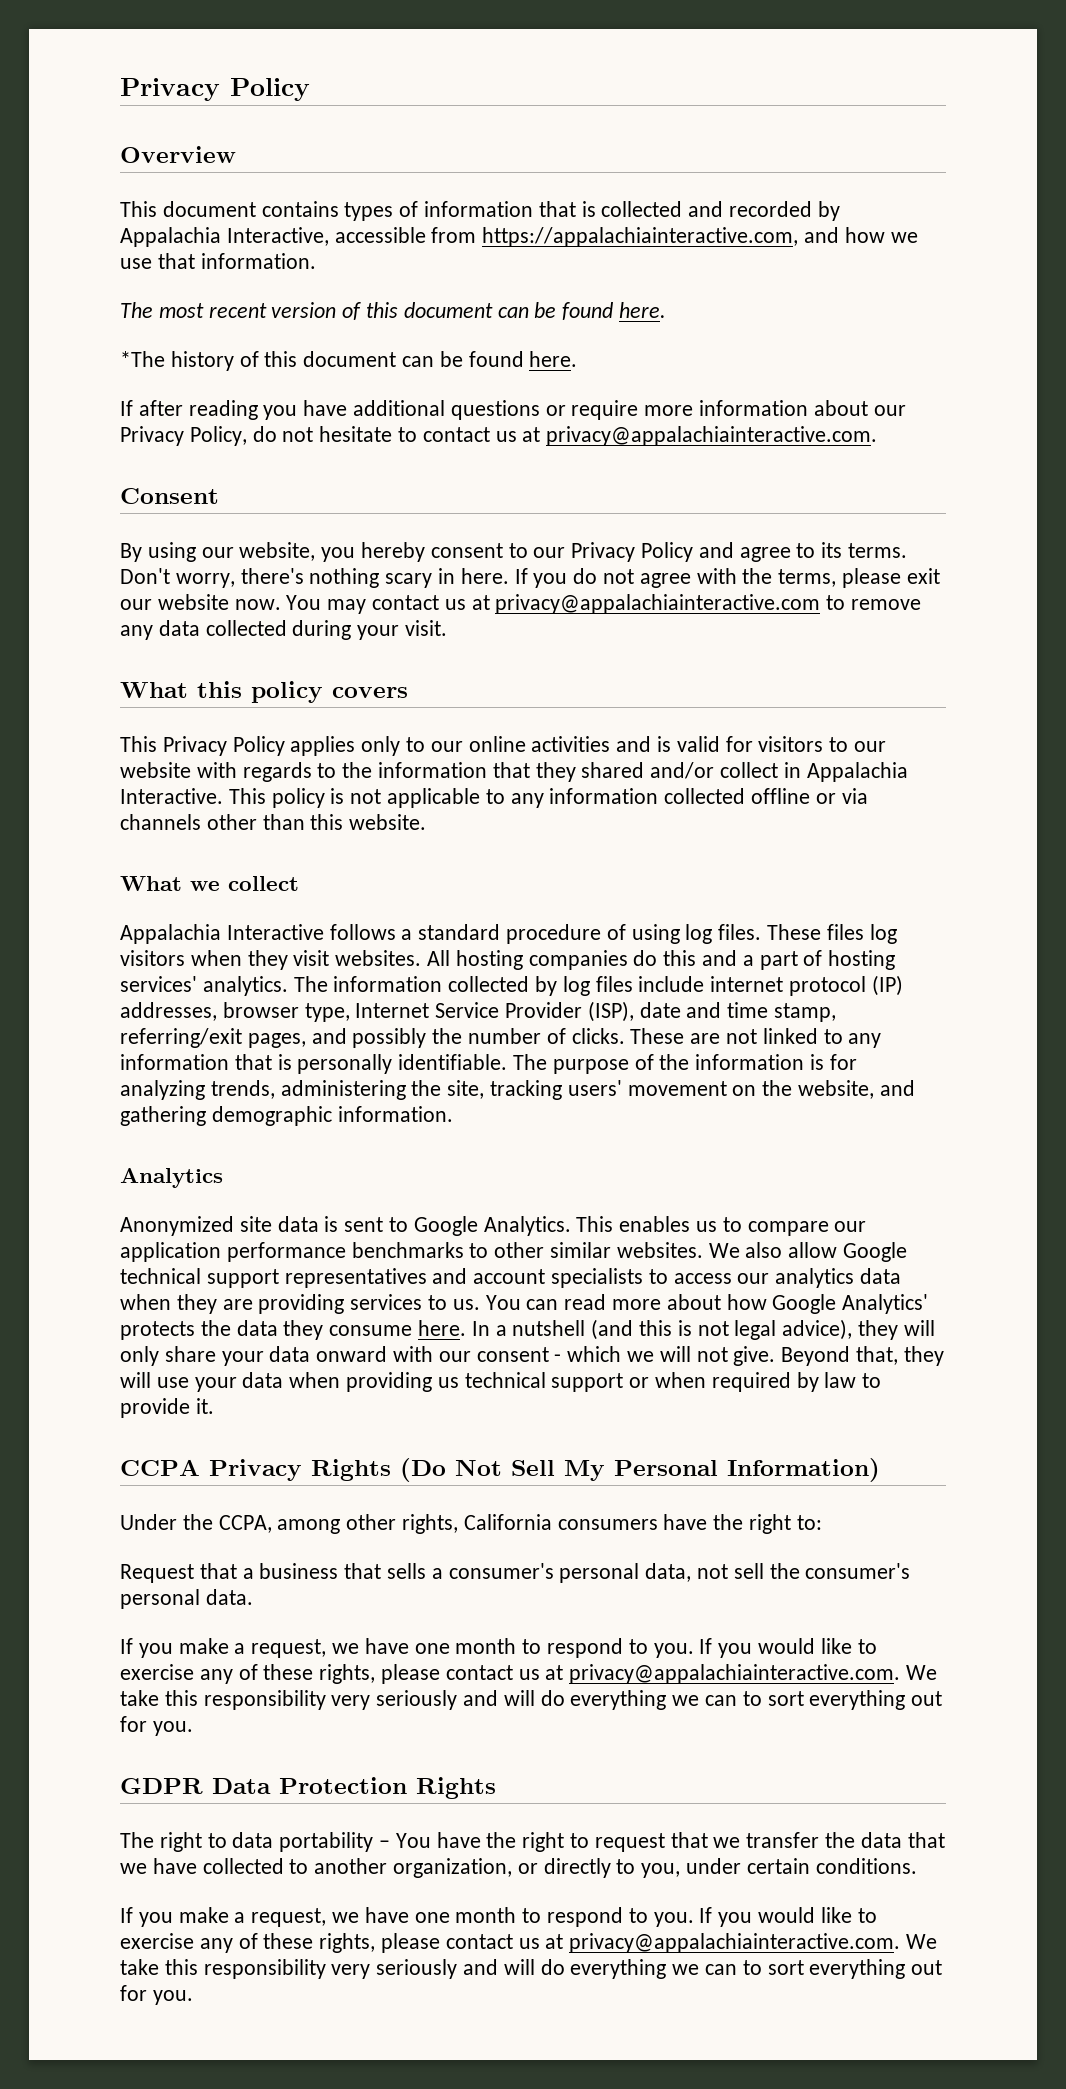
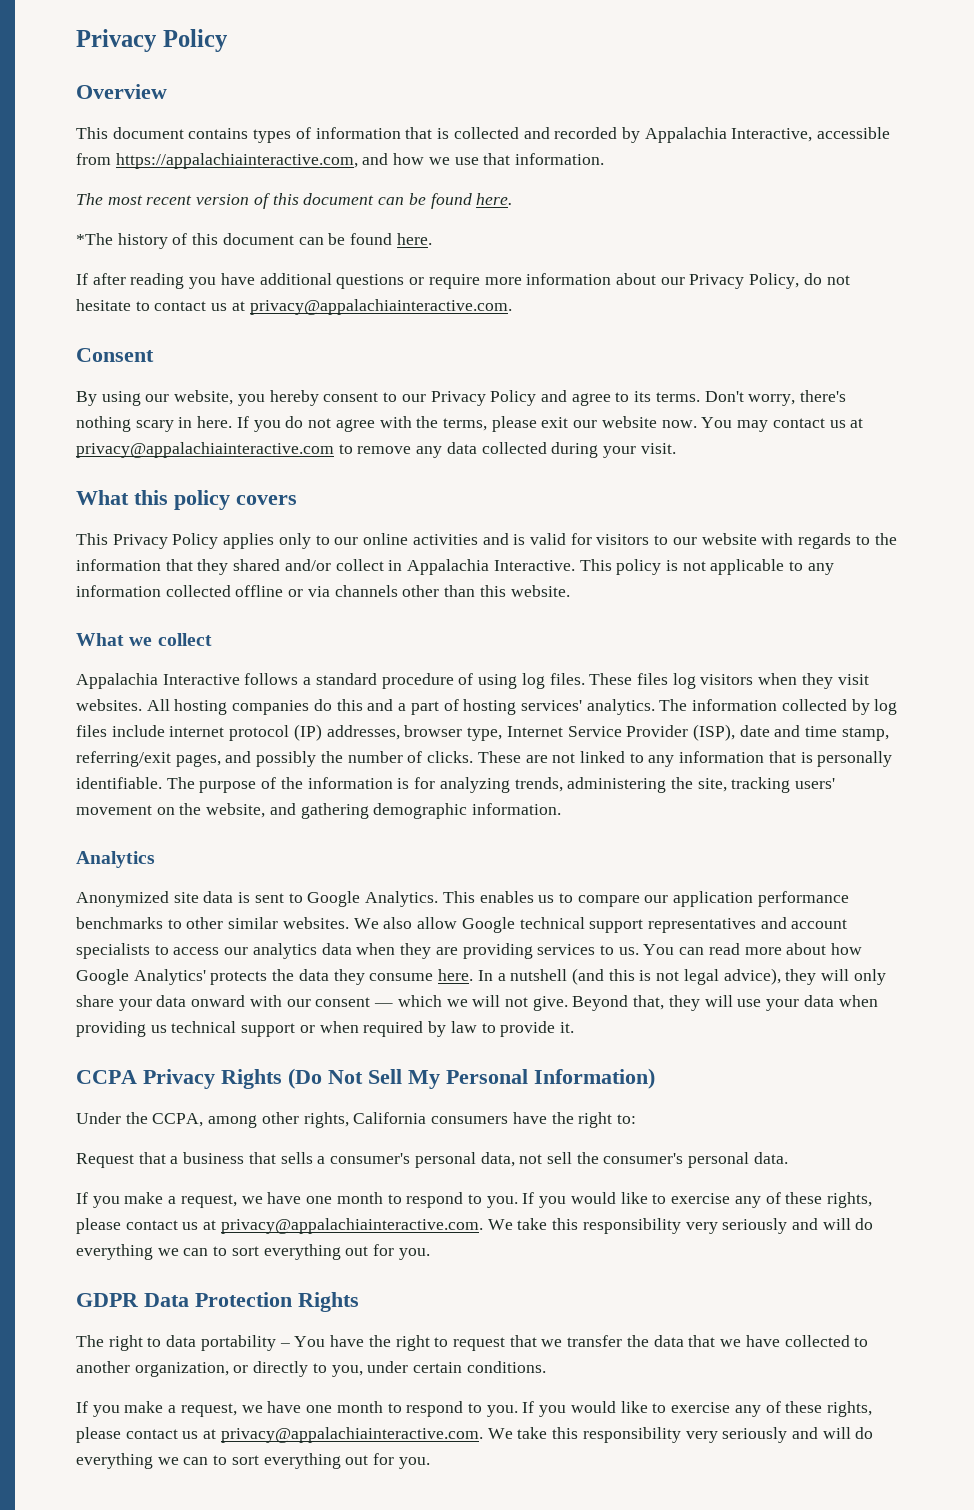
[554,1354,562,1362] - -> [374,1003,394,1007] —

